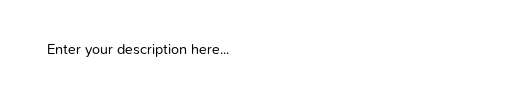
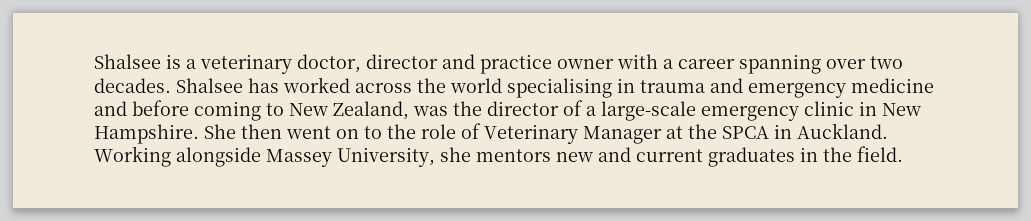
[47,44,229,58] Enter your description here... -> [94,54,903,74] [94,77,934,98] [94,100,921,121] [94,123,888,144] [94,146,903,167] Shalsee is a veterinary doctor, director and practice owner with a career spanning over two decades. Shalsee has worked across the world specialising in trauma and emergency medicine and before coming to New Zealand, was the director of a large-scale emergency clinic in New Hampshire. She then went on to the role of Veterinary Manager at the SPCA in Auckland. Working alongside Massey University, she mentors new and current graduates in the field.

